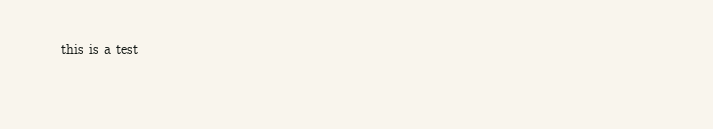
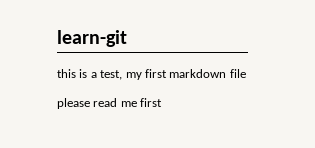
(61, 49) none -> [57,30,127,47] learn-git //
[116,45,138,54] test -> [100,69,246,80] [57,98,163,109] test, my first markdown file // please read me first

